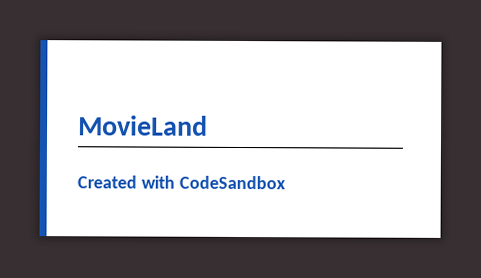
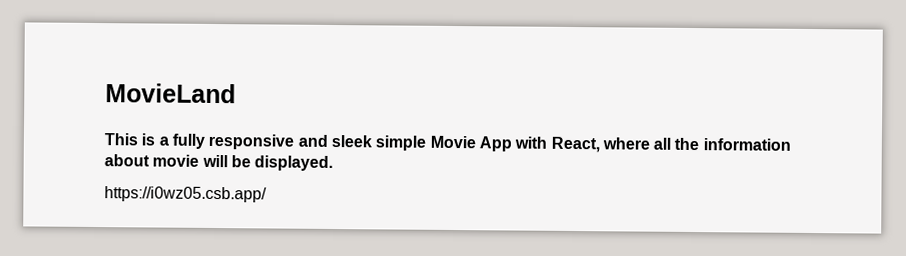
[77,175,286,190] Created with CodeSandbox -> [104,133,791,153] [104,154,334,172] [104,186,267,203] This is a fully responsive and sleek simple Movie App with React, where all the information about movie will be displayed. // https://i0wz05.csb.app/

